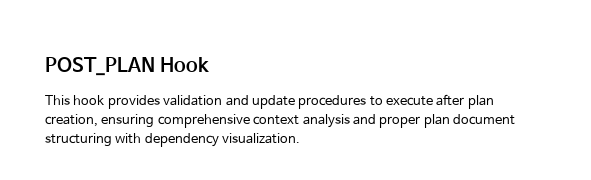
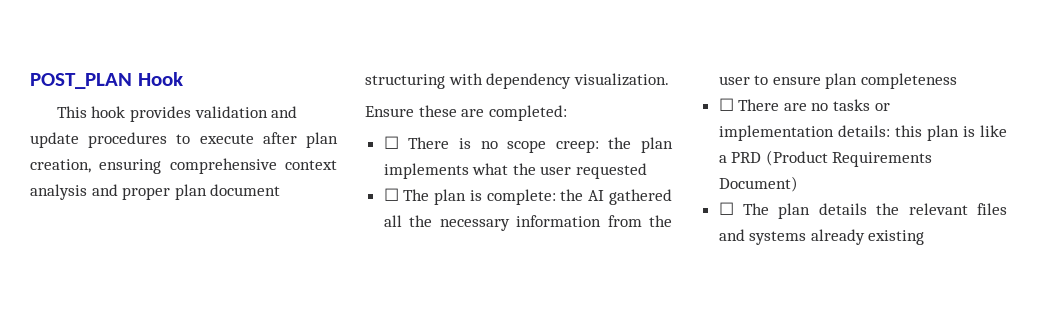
(301, 138) none -> [365,105,567,121] [383,136,673,153] [383,163,648,179] [383,188,672,205] [383,215,672,231] [718,73,958,89] [718,98,890,111] [718,125,1007,141] [718,150,933,167] [718,176,798,192] [718,202,1007,219] [718,229,925,245] // Ensure these are completed: // ☐ There is no scope creep: the plan implements what the user requested // ☐ The plan is complete: the AI gathered all the necessary information from the user to ensure plan completeness // ☐ There are no tasks or implementation details: this plan is like a PRD (Product Requirements Document) // ☐ The plan details the relevant files and systems already existing

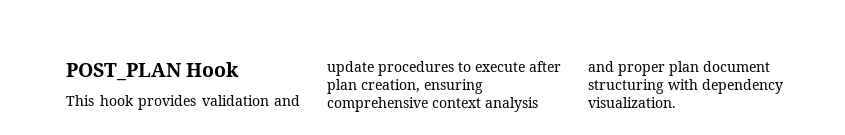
[365,105,567,121] [383,136,673,153] [383,163,648,179] [383,188,672,205] [383,215,672,231] [718,73,958,89] [718,98,890,111] [718,125,1007,141] [718,150,933,167] [718,176,798,192] [718,202,1007,219] [718,229,925,245] // Ensure these are completed: // ☐ There is no scope creep: the plan implements what the user requested // ☐ The plan is complete: the AI gathered all the necessary information from the user to ensure plan completeness // ☐ There are no tasks or implementation details: this plan is like a PRD (Product Requirements Document) // ☐ The plan details the relevant files and systems already existing -> (676, 102) none

